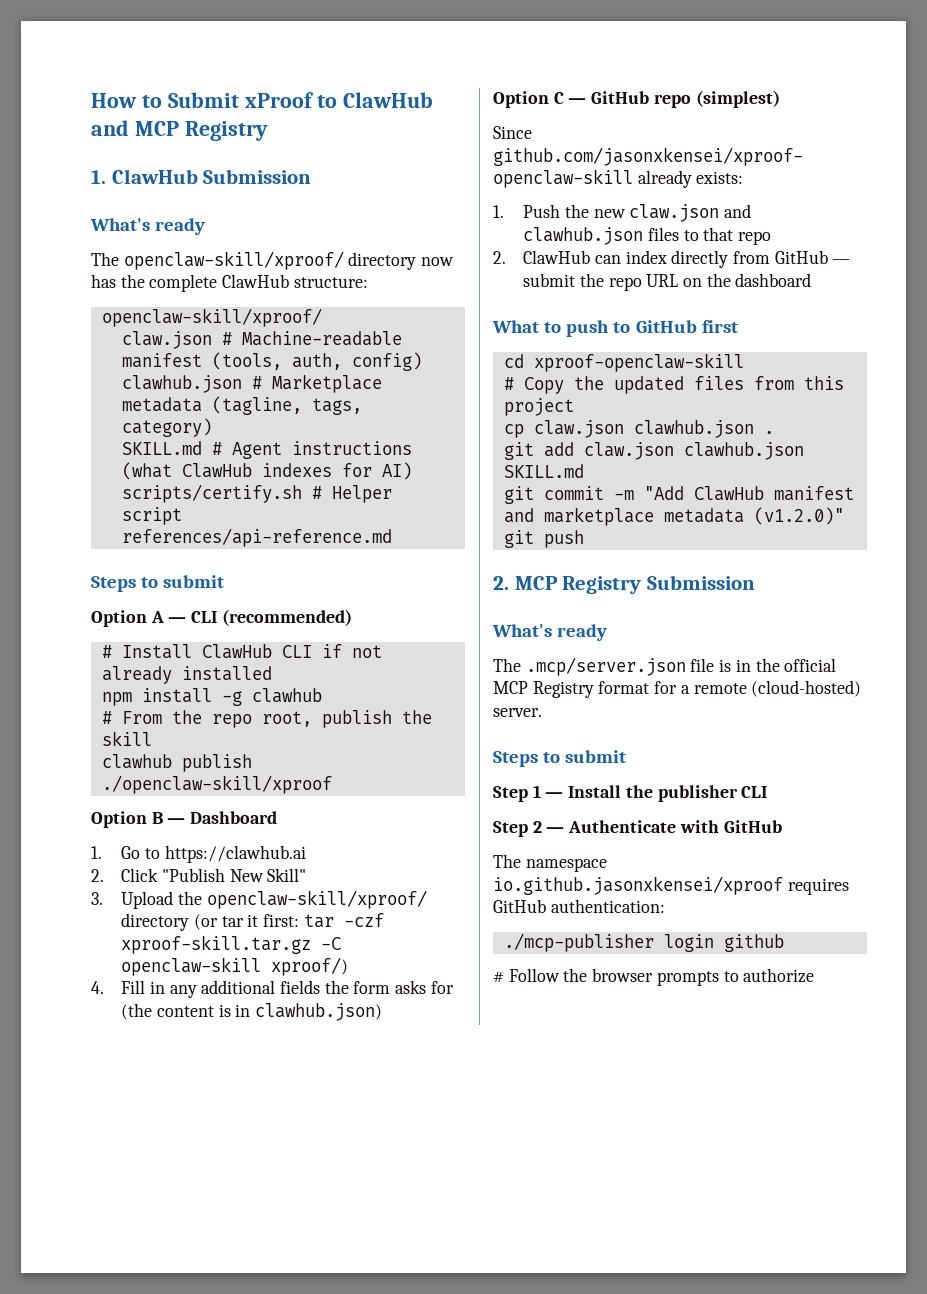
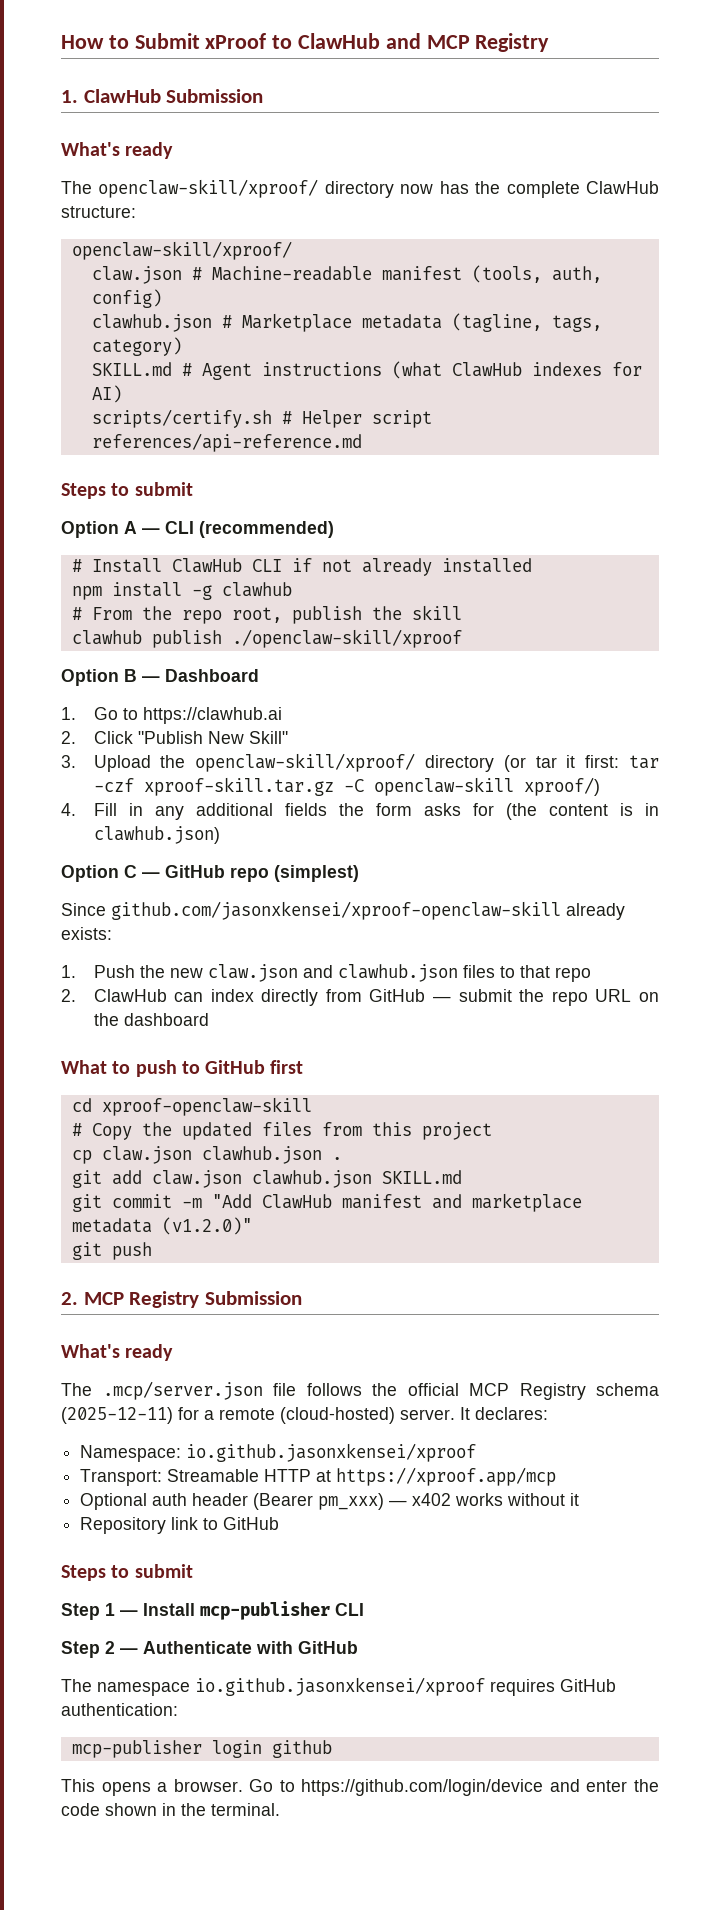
[719,659,751,672] is in -> [306,1383,362,1396] follows
[598,681,650,694] format -> [596,1383,659,1396] [61,1407,173,1424] schema (2025-12-11)
(542, 712) none -> [460,1407,548,1420] [80,1443,477,1462] [80,1467,557,1486] [80,1493,580,1510] [80,1517,280,1534] It declares: // Namespace: io.github.jasonxkensei/xproof // Transport: Streamable HTTP at https://xproof.app/mcp // Optional auth header (Bearer pm_xxx) — x402 works without it // Repository link to GitHub
[625,785,738,802] the publisher -> [200,1601,330,1620] mcp-publisher
[503,933,654,952] ./mcp-publisher -> [71,1740,202,1758] mcp-publisher
[493,968,815,986] # Follow the browser prompts to authorize -> [61,1779,659,1796] [61,1803,280,1816] This opens a browser. Go to https://github.com/login/device and enter the code shown in the terminal.

